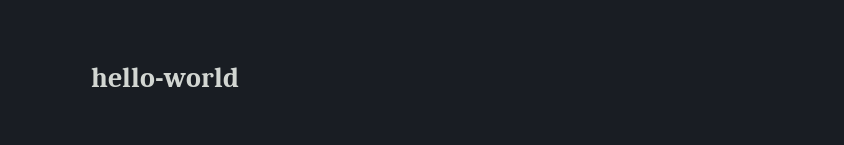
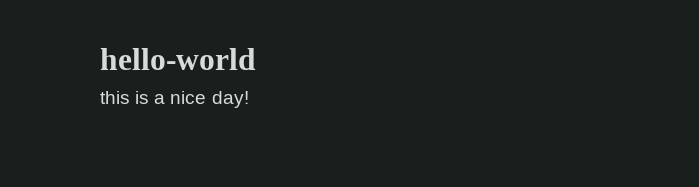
(239, 77) none -> [100,91,249,108] // this is a nice day!

